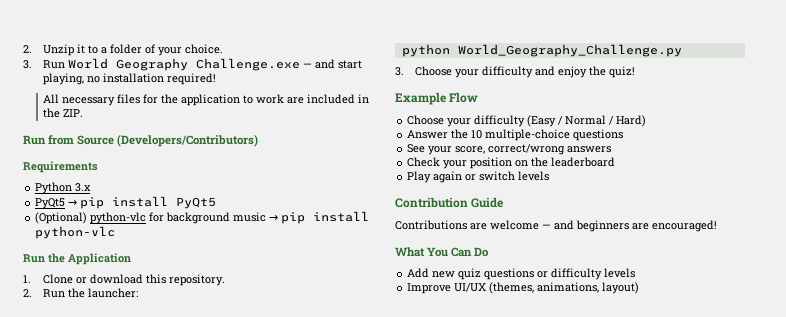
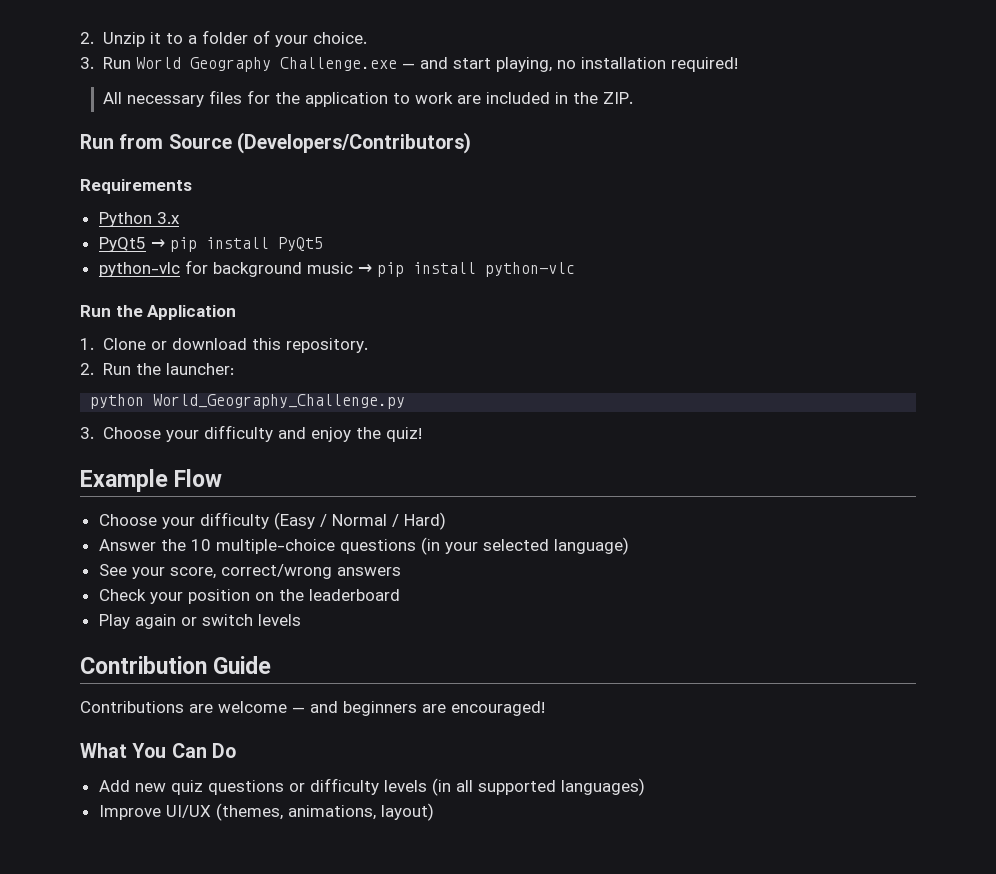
[35,212,88,224] (Optional) -> (323, 244) none
(624, 135) none -> [420,537,629,555] (in your selected language)
(636, 273) none -> [431,778,645,796] (in all supported languages)

